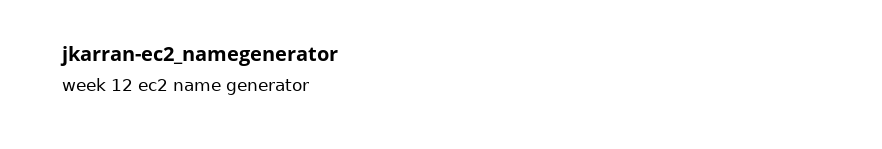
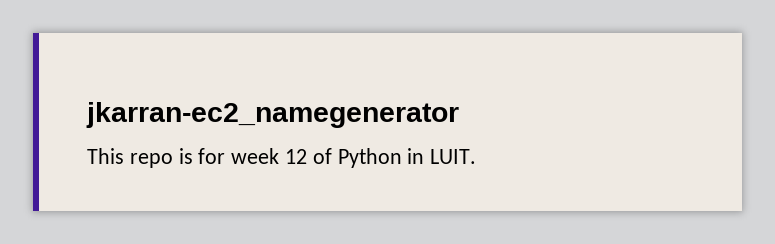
[62,78,309,95] week 12 ec2 name generator -> [87,148,477,168] This repo is for week 12 of Python in LUIT.

